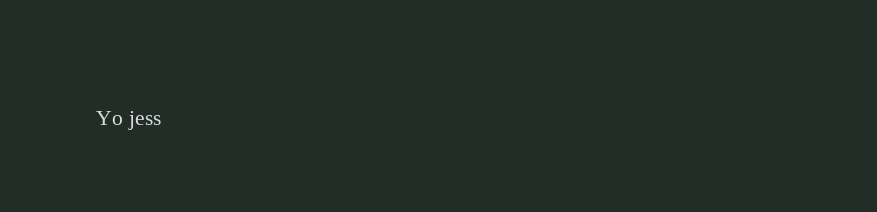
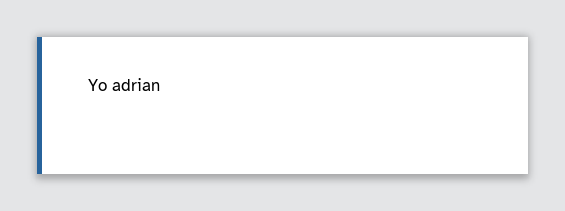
[127,111,161,130] jess -> [112,78,160,91] adrian

